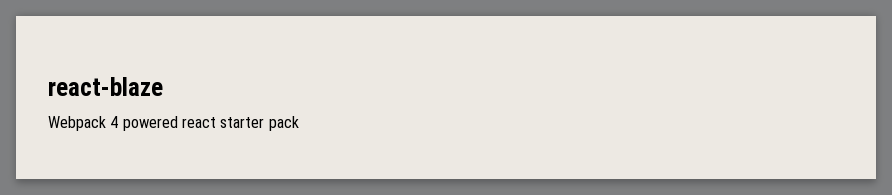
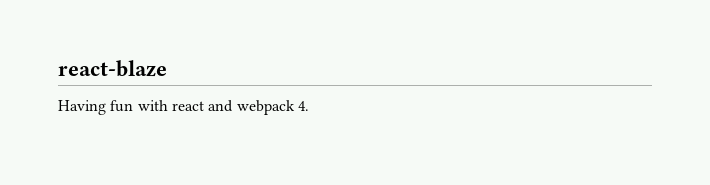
[48,116,299,131] Webpack 4 powered react starter pack -> [58,100,309,115] Having fun with react and webpack 4.

